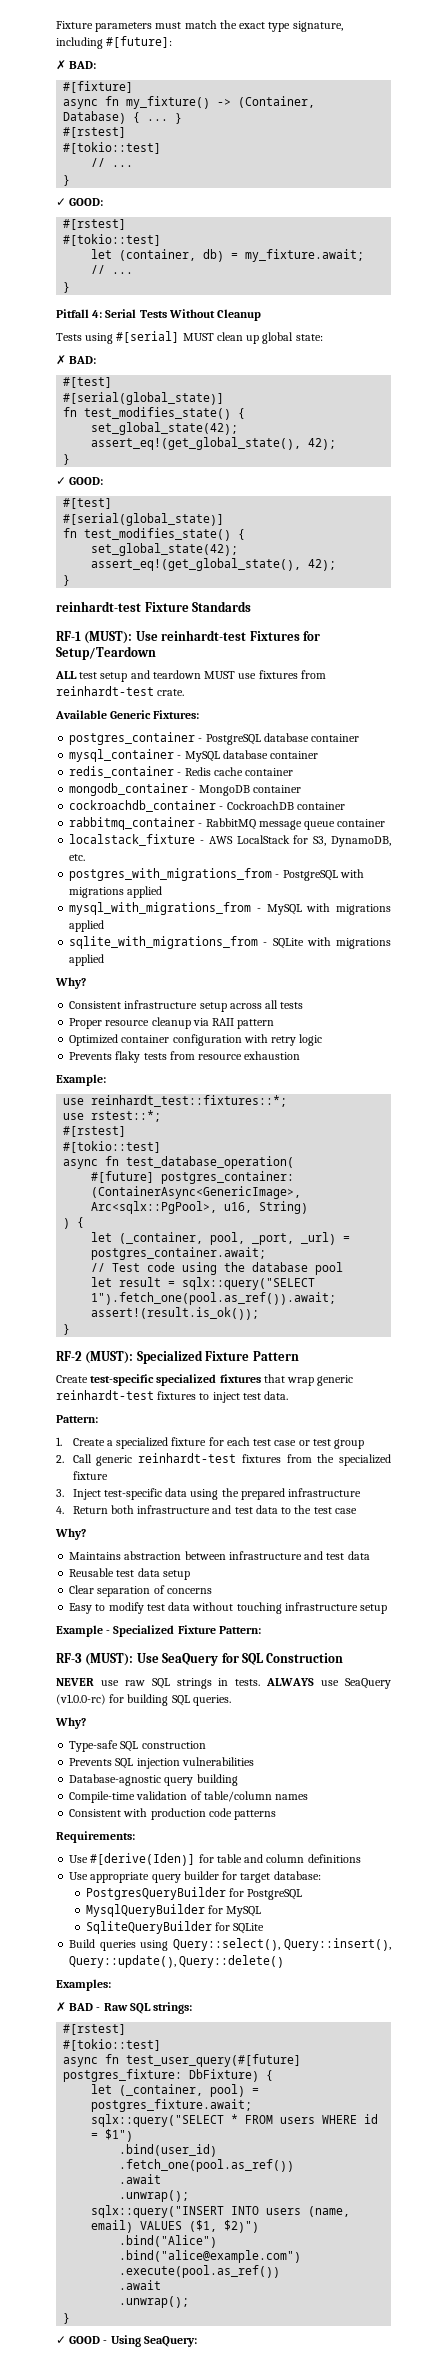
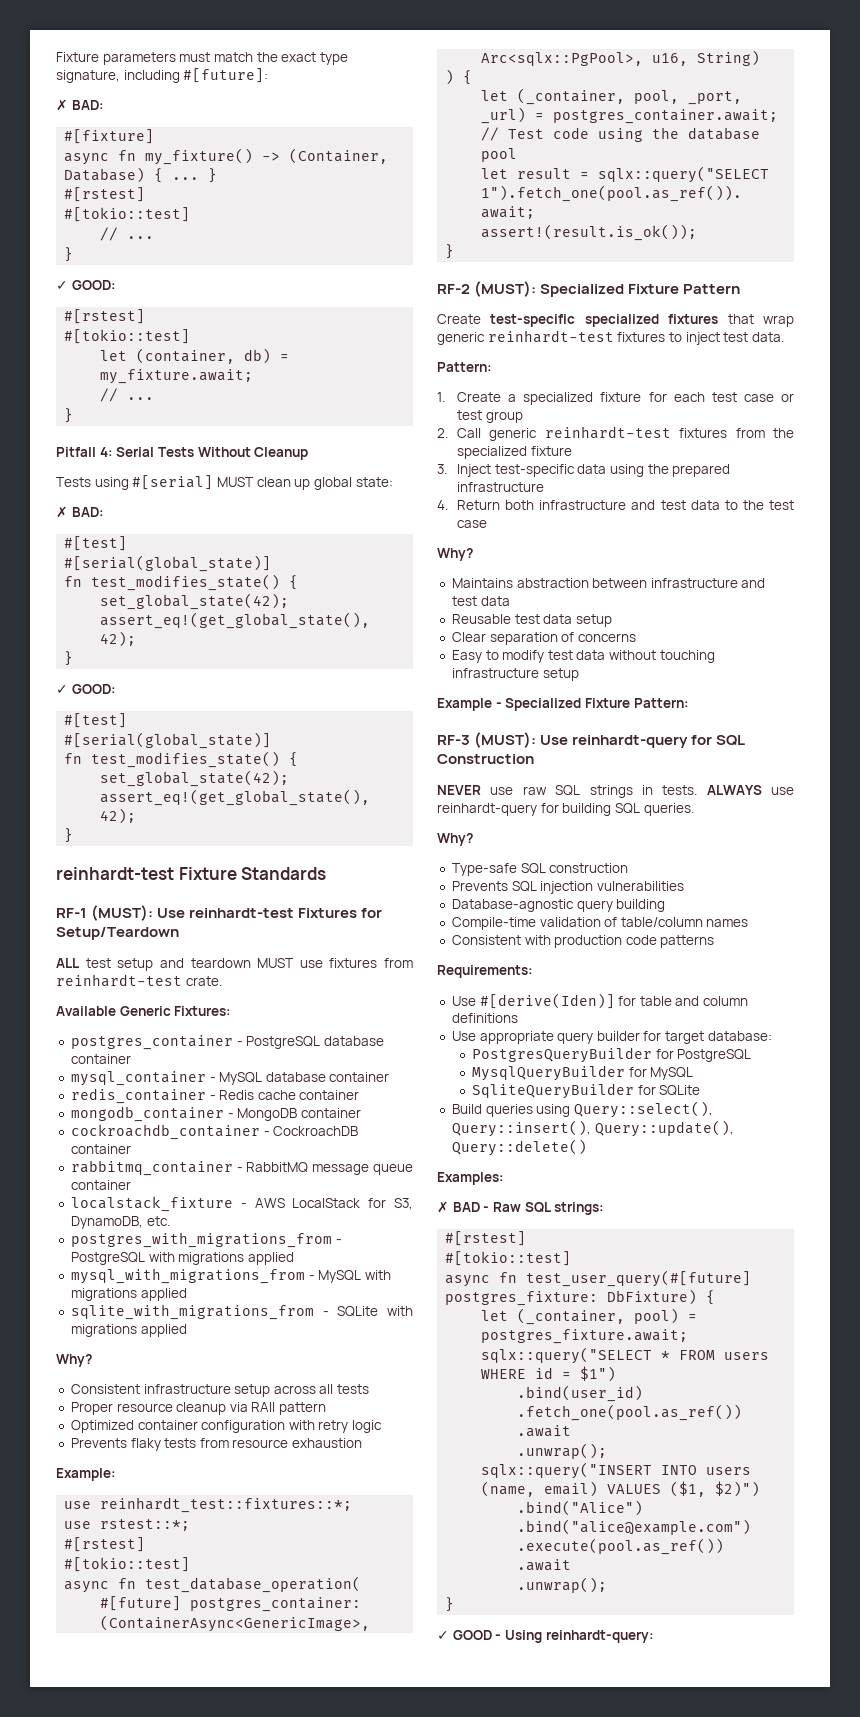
[162,1653,219,1666] SeaQuery -> [572,735,689,748] reinhardt-query
[345,1678,391,1689] [56,1694,106,1705] SeaQuery (v1.0.0-rc) -> [437,803,537,816] reinhardt-query
[143,2336,197,2347] SeaQuery: -> [545,1630,654,1643] reinhardt-query:

